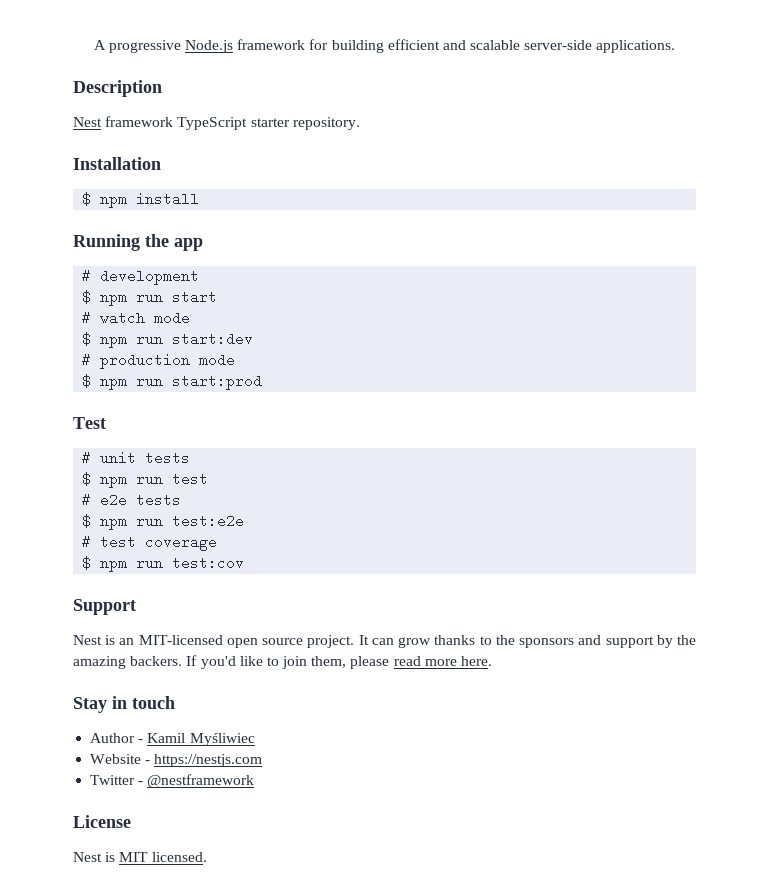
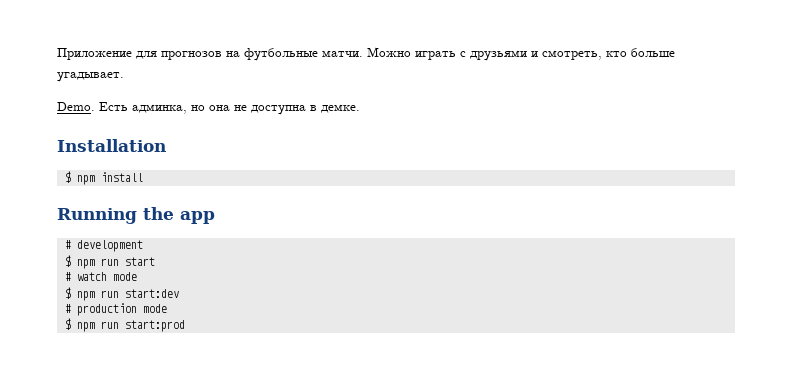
[93,39,676,53] [73,80,162,97] [73,116,360,130] A progressive Node.js framework for building efficient and scalable server-side applications. // Description // Nest framework TypeScript starter repository. -> [57,47,675,61] [57,72,124,82] [57,102,360,115] Приложение для прогнозов на футбольные матчи. Можно играть с друзьями и смотреть, кто больше угадывает. // Demo. Есть админка, но она не доступна в демке.
[73,417,106,429] [82,451,191,465] [82,472,209,488] [82,493,182,507] [82,514,245,530] [82,535,218,551] [82,556,245,572] [73,599,136,615] [73,635,697,648] [73,655,493,669] [73,696,175,713] [90,733,255,746] [90,754,263,767] [90,774,255,788] [73,815,131,828] [73,852,207,862] // Test // # unit tests // $ npm run test // # e2e tests // $ npm run test:e2e // # test coverage // $ npm run test:cov // Support // Nest is an MIT-licensed open source project. It can grow thanks to the sponsors and support by the amazing backers. If you'd like to join them, please read more here. // Stay in touch // Author - Kamil Myśliwiec // Website - https://nestjs.com // Twitter - @nestframework // License // Nest is MIT licensed. -> (185, 326) none

